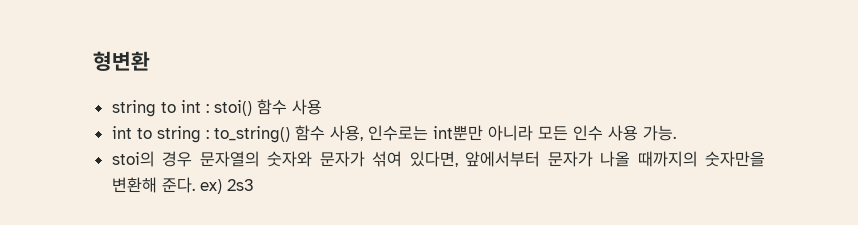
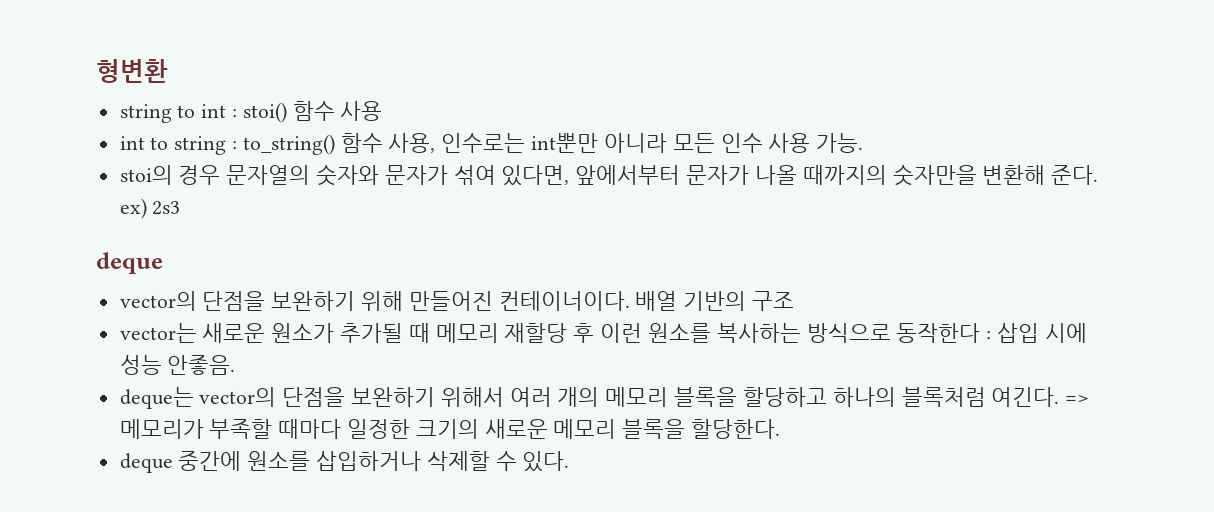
(254, 185) none -> [96,252,163,274] [119,291,795,311] [119,323,1087,343] [119,355,236,375] [119,387,1090,409] [119,419,781,439] [119,451,570,473] // deque // vector의 단점을 보완하기 위해 만들어진 컨테이너이다. 배열 기반의 구조 // vector는 새로운 원소가 추가될 때 메모리 재할당 후 이런 원소를 복사하는 방식으로 동작한다 : 삽입 시에 성능 안좋음. // deque는 vector의 단점을 보완하기 위해서 여러 개의 메모리 블록을 할당하고 하나의 블록처럼 여긴다. => 메모리가 부족할 때마다 일정한 크기의 새로운 메모리 블록을 할당한다. // deque 중간에 원소를 삽입하거나 삭제할 수 있다.

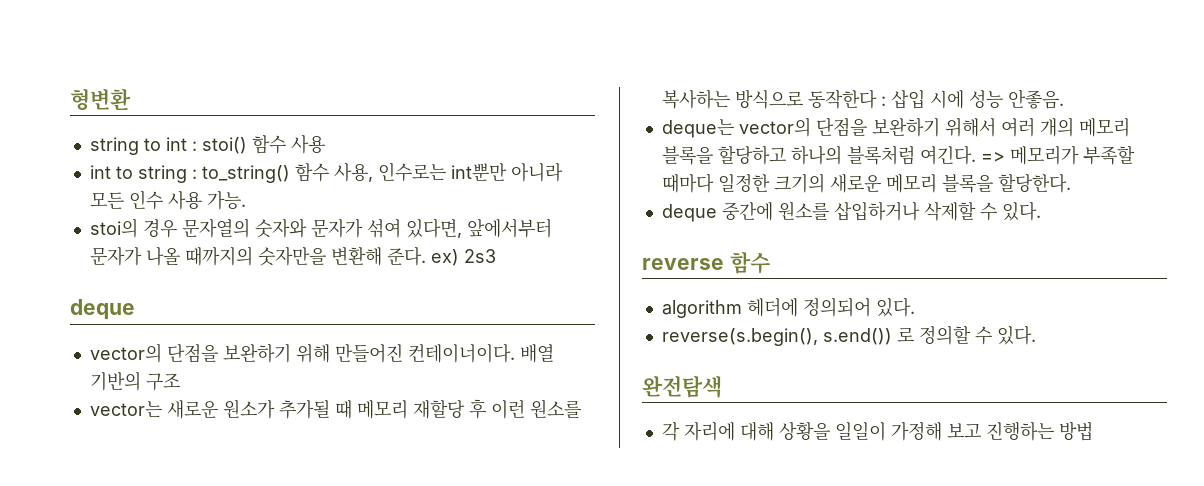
(570, 461) none -> [642,251,770,274] [661,297,915,318] [661,325,1036,346] [642,375,722,398] [661,421,1093,441] // reverse 함수 // algorithm 헤더에 정의되어 있다. // reverse(s.begin(), s.end()) 로 정의할 수 있다. // 완전탐색 // 각 자리에 대해 상황을 일일이 가정해 보고 진행하는 방법

